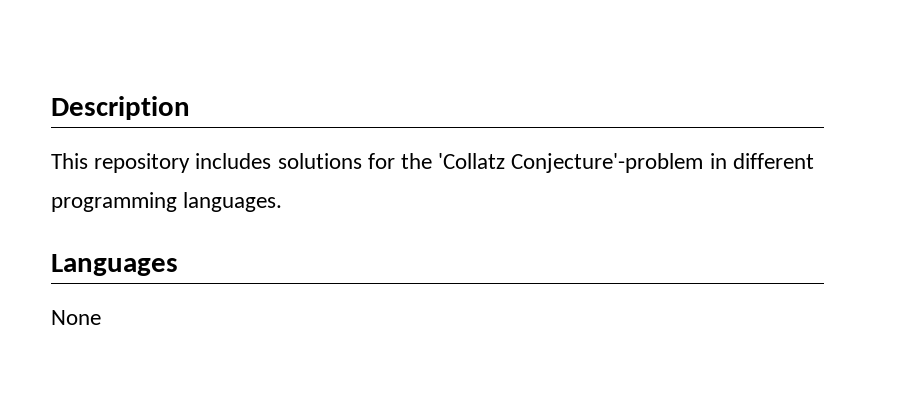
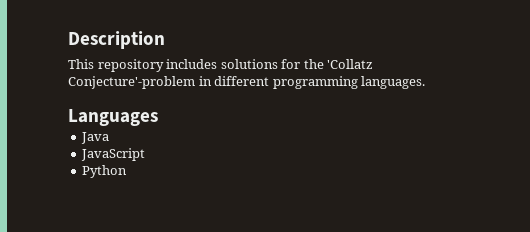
[51,310,101,325] // None -> [81,132,110,144] [81,148,146,161] [82,165,128,178] // Java // JavaScript // Python

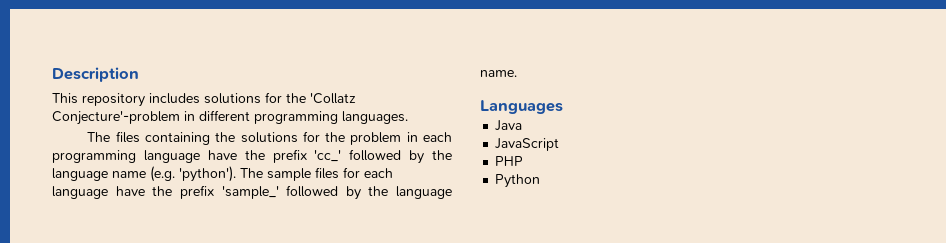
(426, 82) none -> [87,131,452,145] [52,149,452,164] [52,166,393,182] [52,185,452,200] [480,70,517,77] // The files containing the solutions for the problem in each programming language have the prefix 'cc_' followed by the language name (e.g. 'python'). The sample files for each language have the prefix 'sample_' followed by the language name.
(146, 154) none -> [495,156,524,166] // PHP

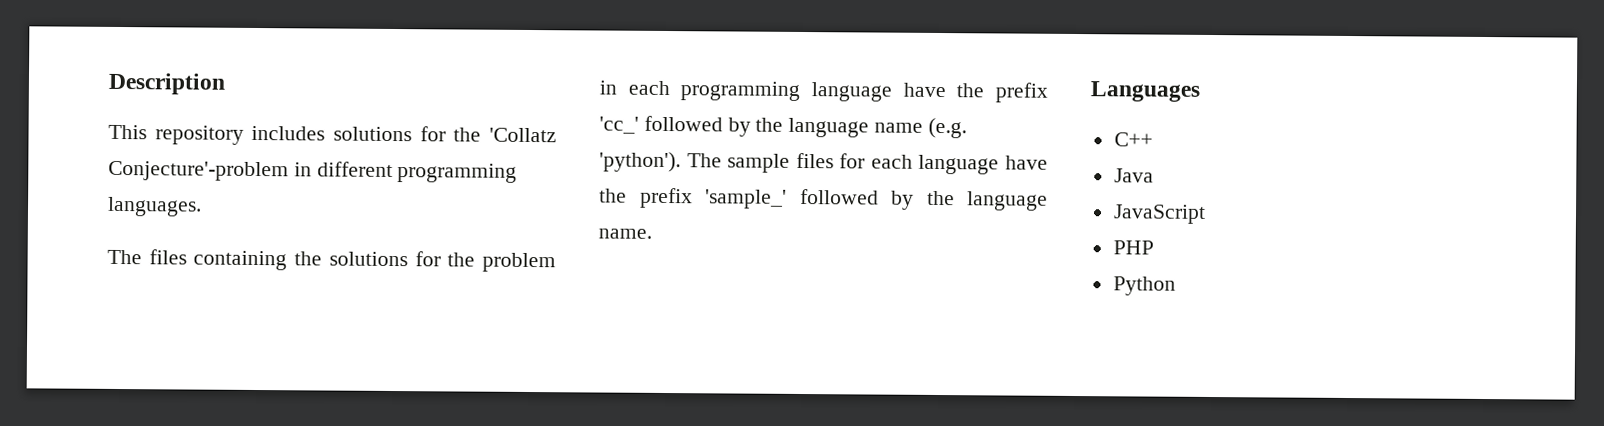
(563, 107) none -> [1113,132,1153,147] // C++

